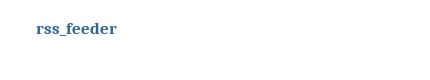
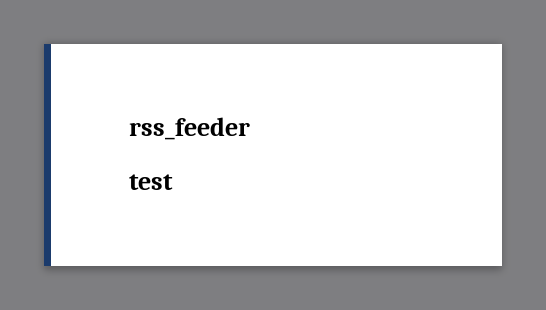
(117, 29) none -> [129,174,173,190] // test

